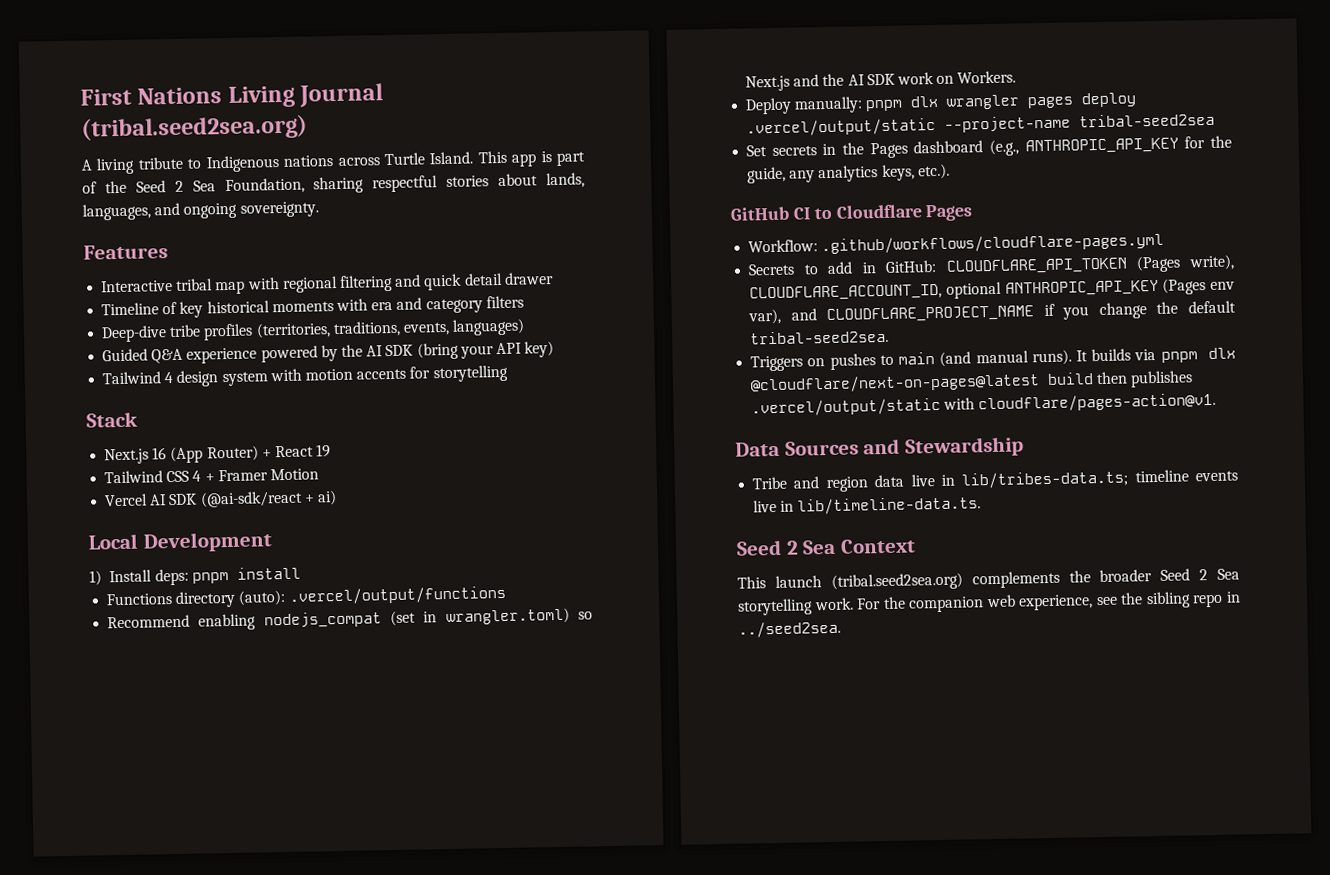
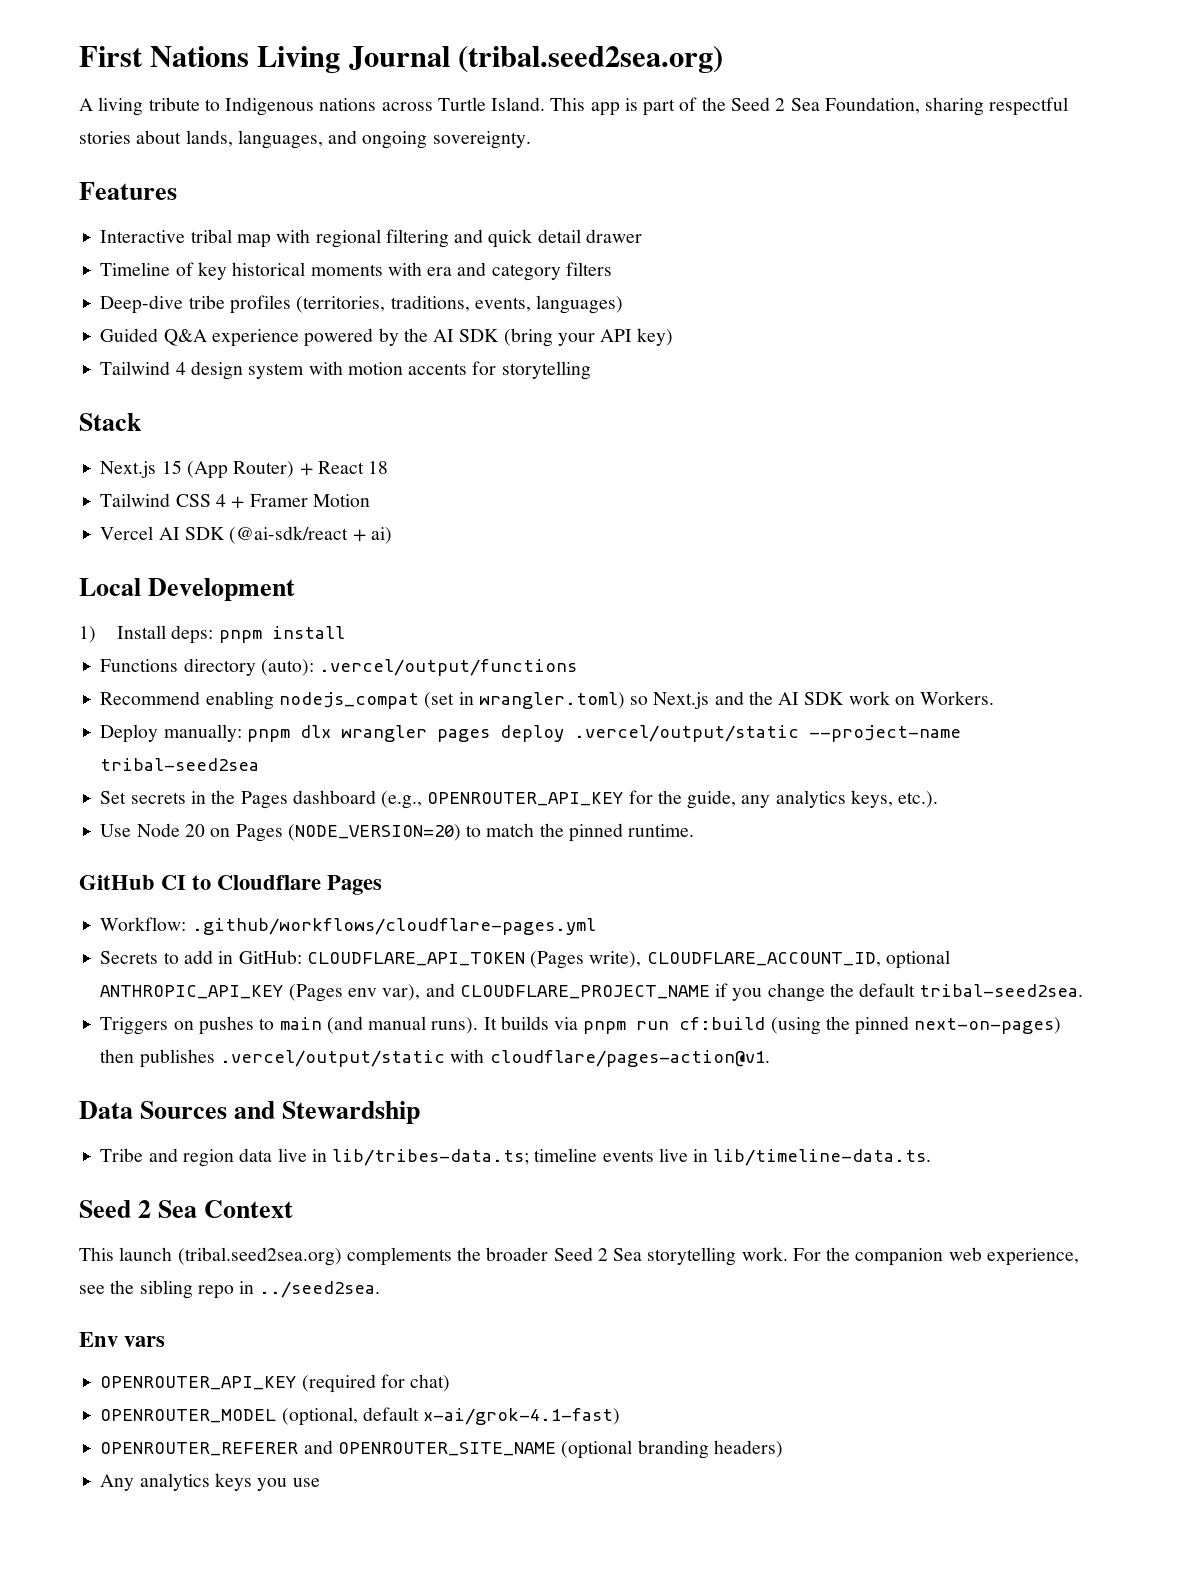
[152,447,168,460] 16 -> [161,460,182,474] 15
[316,444,332,458] 19 -> [368,461,389,474] 18
[1024,137,1179,155] ANTHROPIC_API_KEY -> [427,792,624,806] OPENROUTER_API_KEY
(950, 171) none -> [100,823,695,842] // Use Node 20 on Pages (NODE_VERSION=20) to match the pinned runtime.
[1208,347,1236,360] [750,372,1095,394] dlx @cloudflare/next-on-pages@latest build -> [636,1016,1062,1035] run cf:build (using the pinned next-on-pages)
(841, 629) none -> [79,1332,166,1347] [100,1374,451,1393] [100,1407,621,1426] [100,1440,783,1459] [100,1473,320,1491] // Env vars // OPENROUTER_API_KEY (required for chat) // OPENROUTER_MODEL (optional, default x-ai/grok-4.1-fast) // OPENROUTER_REFERER and OPENROUTER_SITE_NAME (optional branding headers) // Any analytics keys you use

